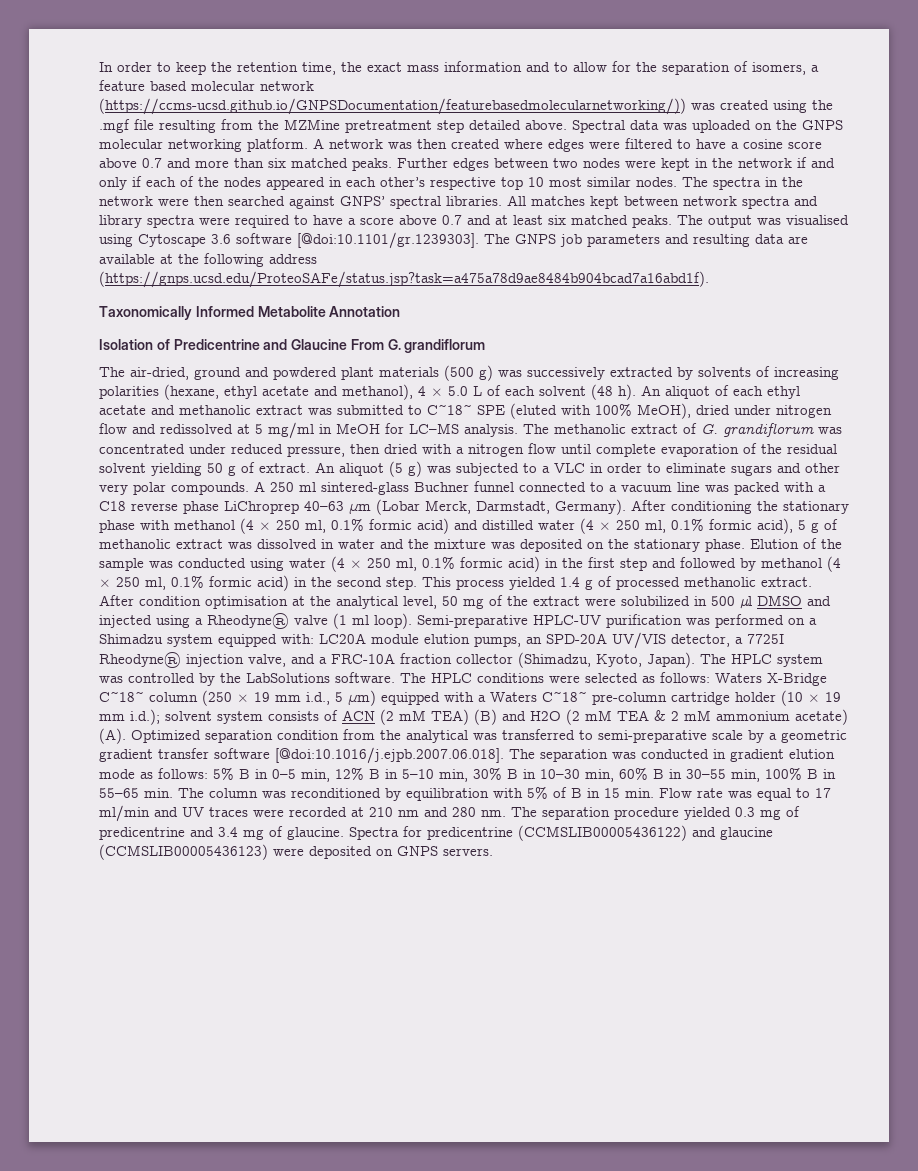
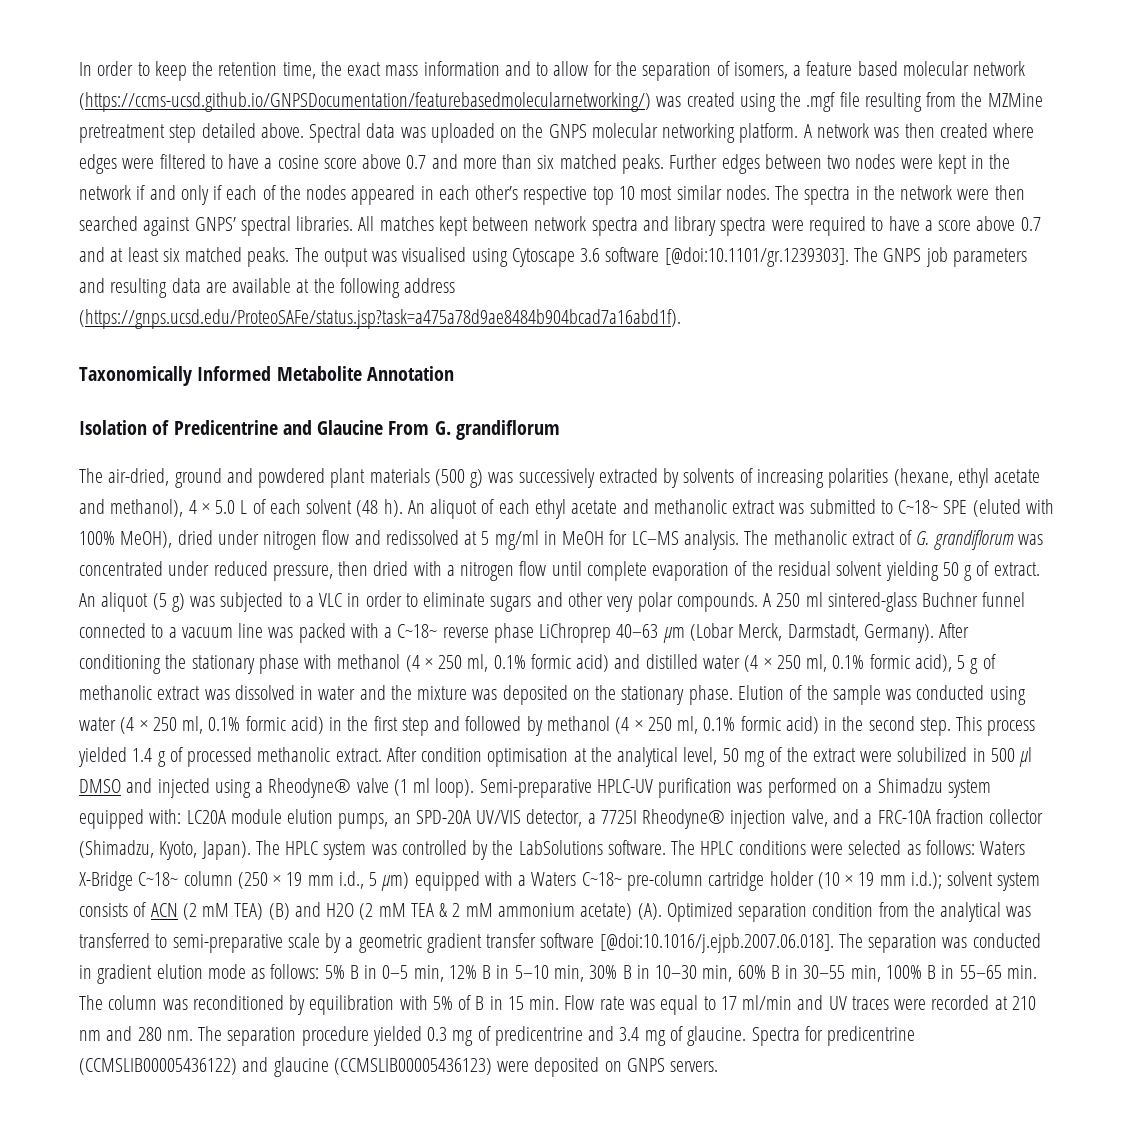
[99,98,686,115] (https://ccms-ucsd.github.io/GNPSDocumentation/featurebasedmolecularnetworking/)) -> [79,92,651,112] (https://ccms-ucsd.github.io/GNPSDocumentation/featurebasedmolecularnetworking/)
[99,501,126,511] C18 -> [397,624,438,638] C~18~

